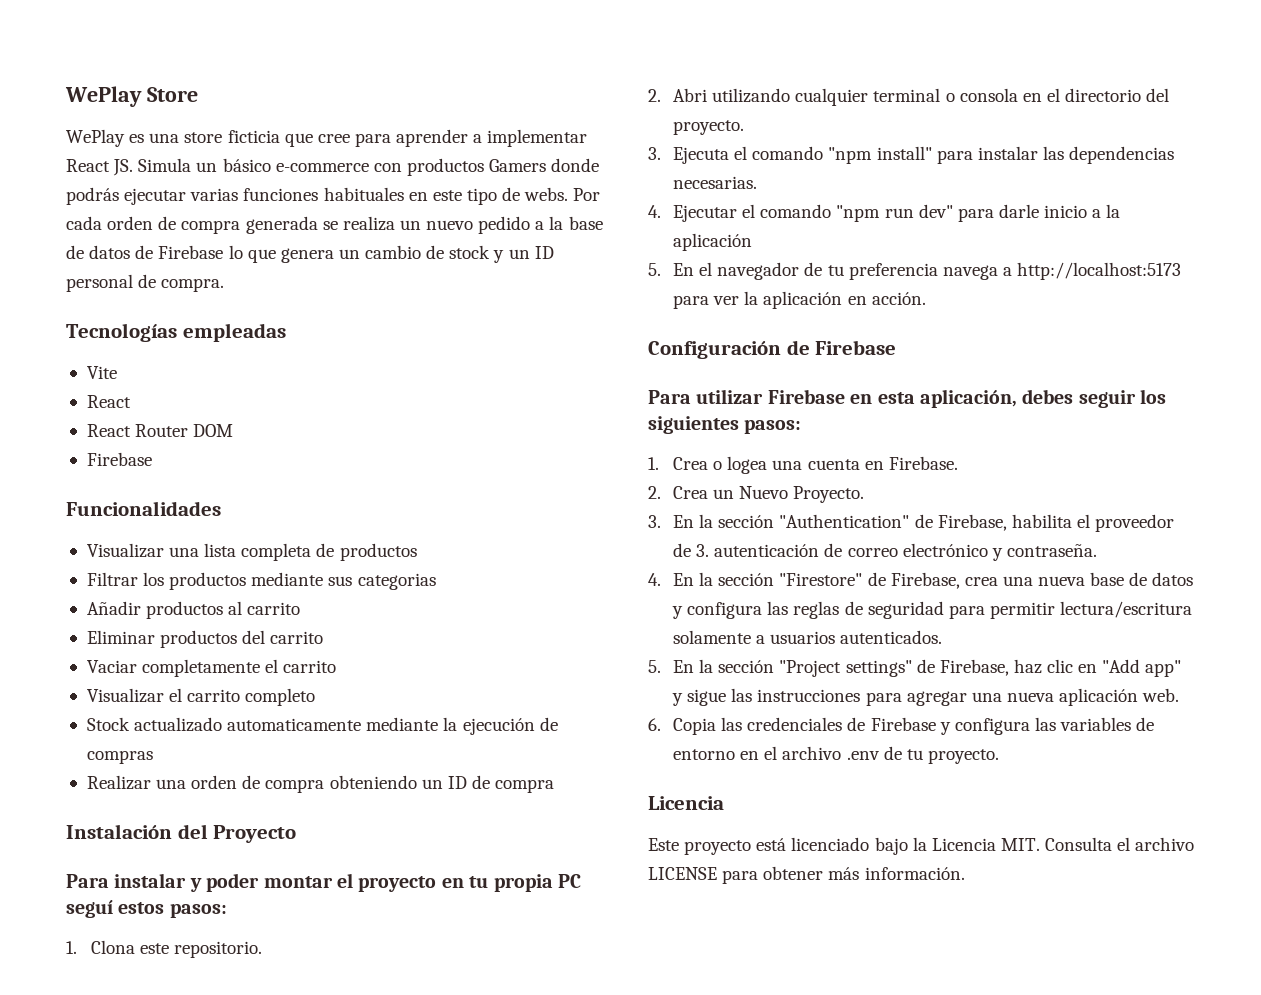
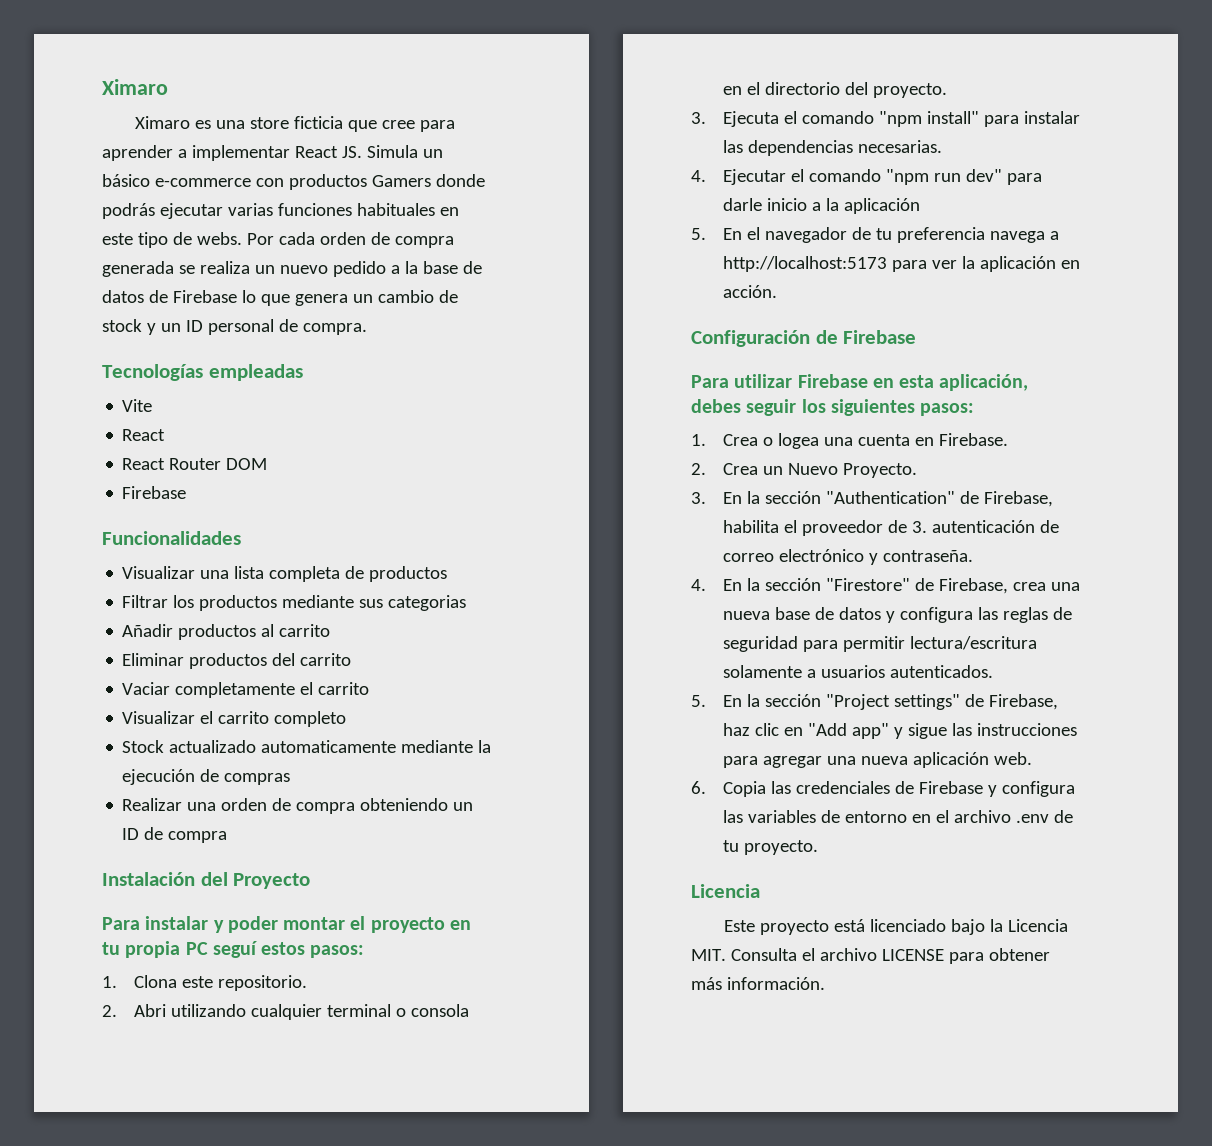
[65,86,198,107] [66,129,125,147] WePlay Store // WePlay -> [102,79,168,95] [134,116,190,129] Ximaro // Ximaro

